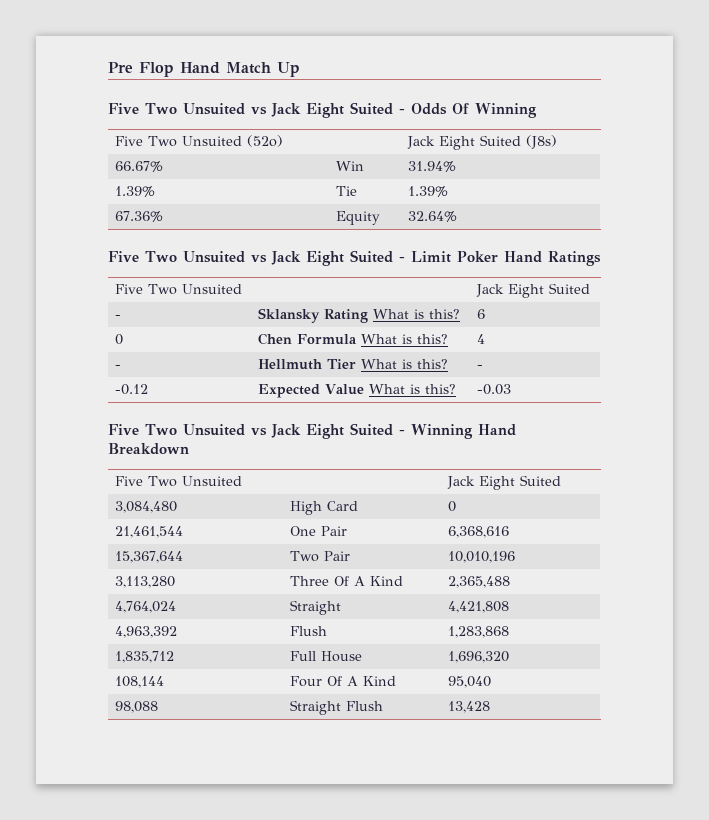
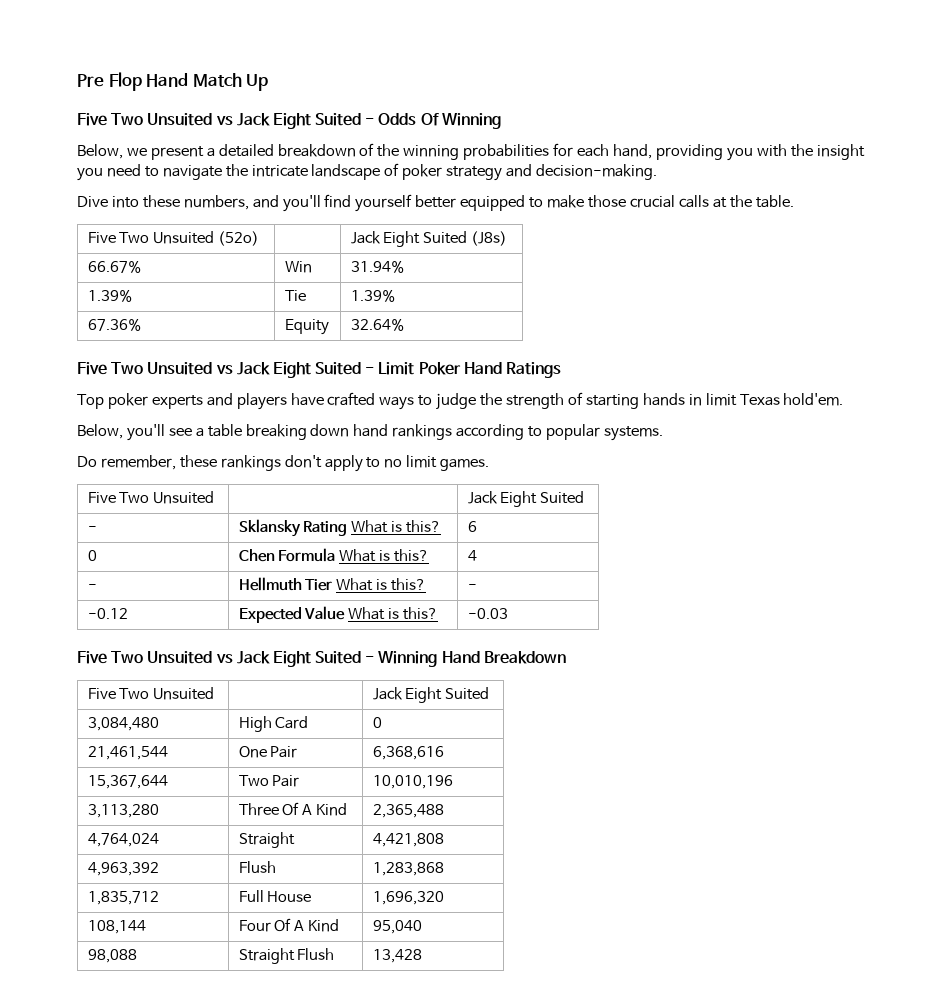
(537, 110) none -> [77,143,865,161] [77,163,658,181] [77,194,794,212] // Below, we present a detailed breakdown of the winning probabilities for each hand, providing you with the insight you need to navigate the intricate landscape of poker strategy and decision-making. // Dive into these numbers, and you'll find yourself better equipped to make those crucial calls at the table.
(601, 258) none -> [77,392,844,410] [77,424,663,441] [77,455,490,472] // Top poker experts and players have crafted ways to judge the strength of starting hands in limit Texas hold'em. // Below, you'll see a table breaking down hand rankings according to popular systems. // Do remember, these rankings don't apply to no limit games.

